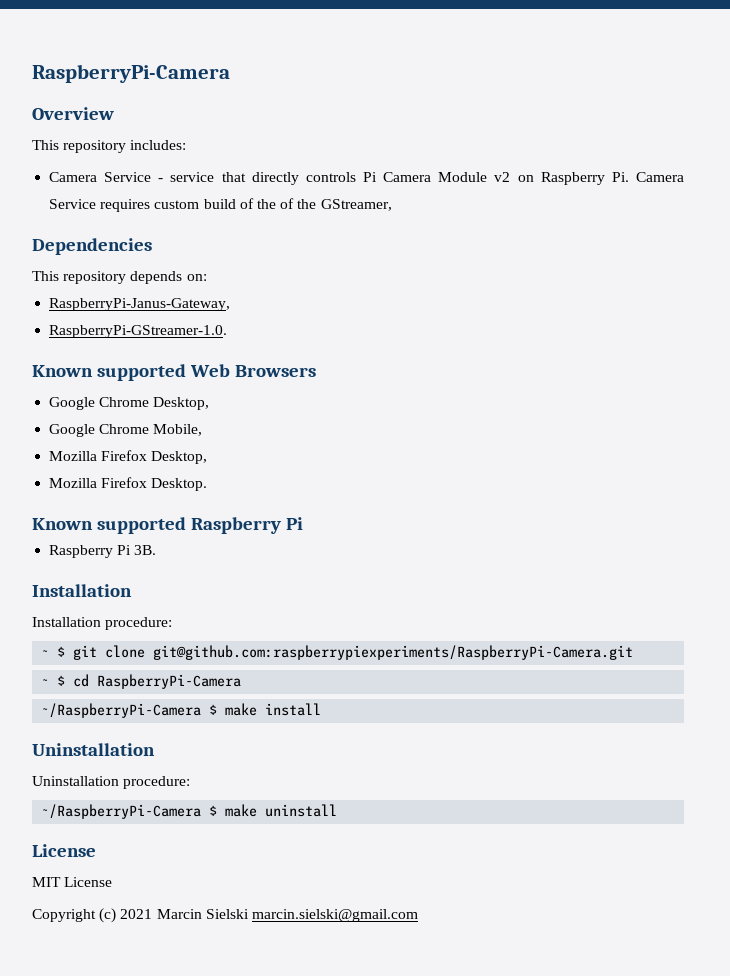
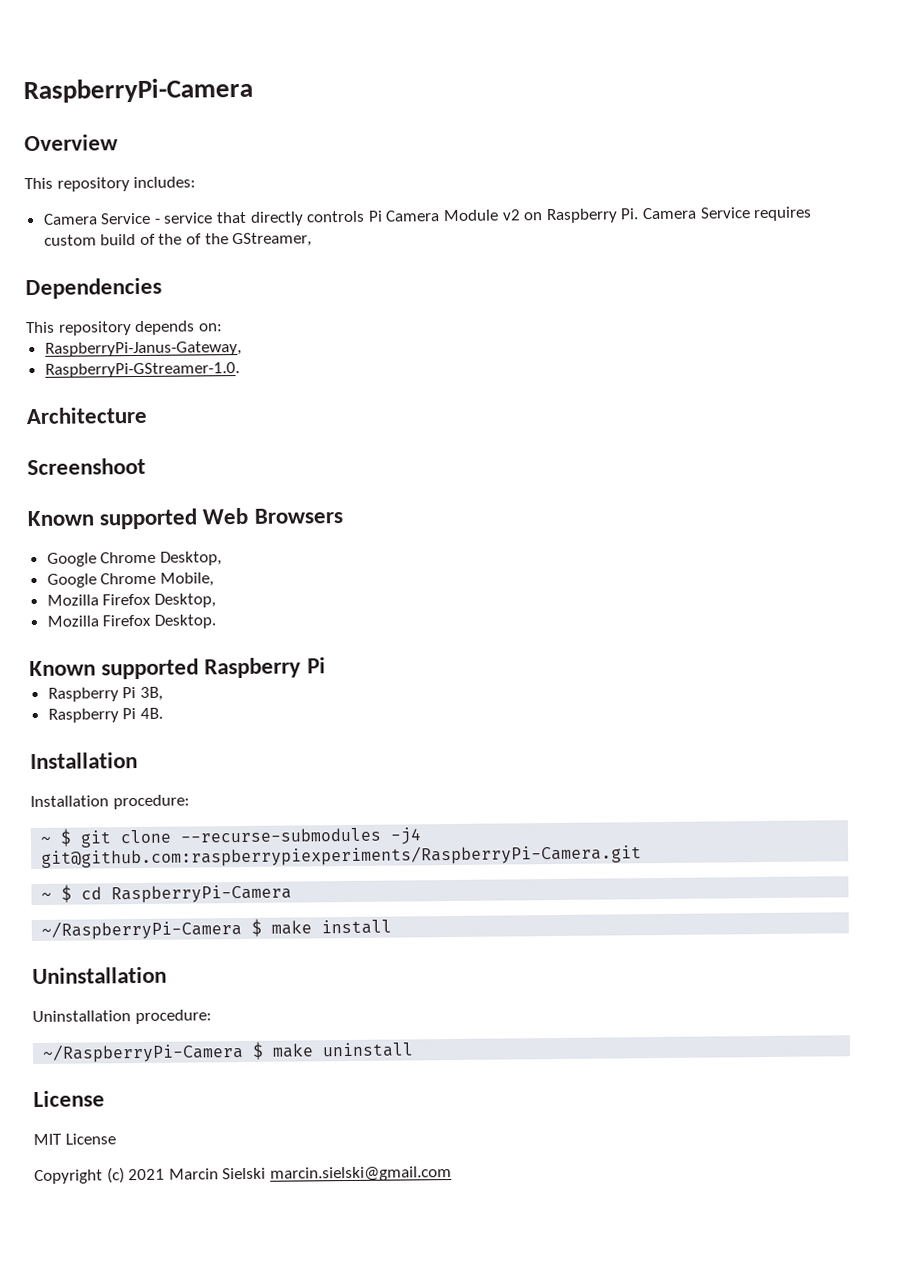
(228, 331) none -> [26,406,147,425] [27,457,146,476] // Architecture // Screenshoot
[134,545,157,555] 3B. -> [139,686,163,701] [47,707,163,723] 3B, // Raspberry Pi 4B.
(146, 651) none -> [180,827,423,845] --recurse-submodules -j4

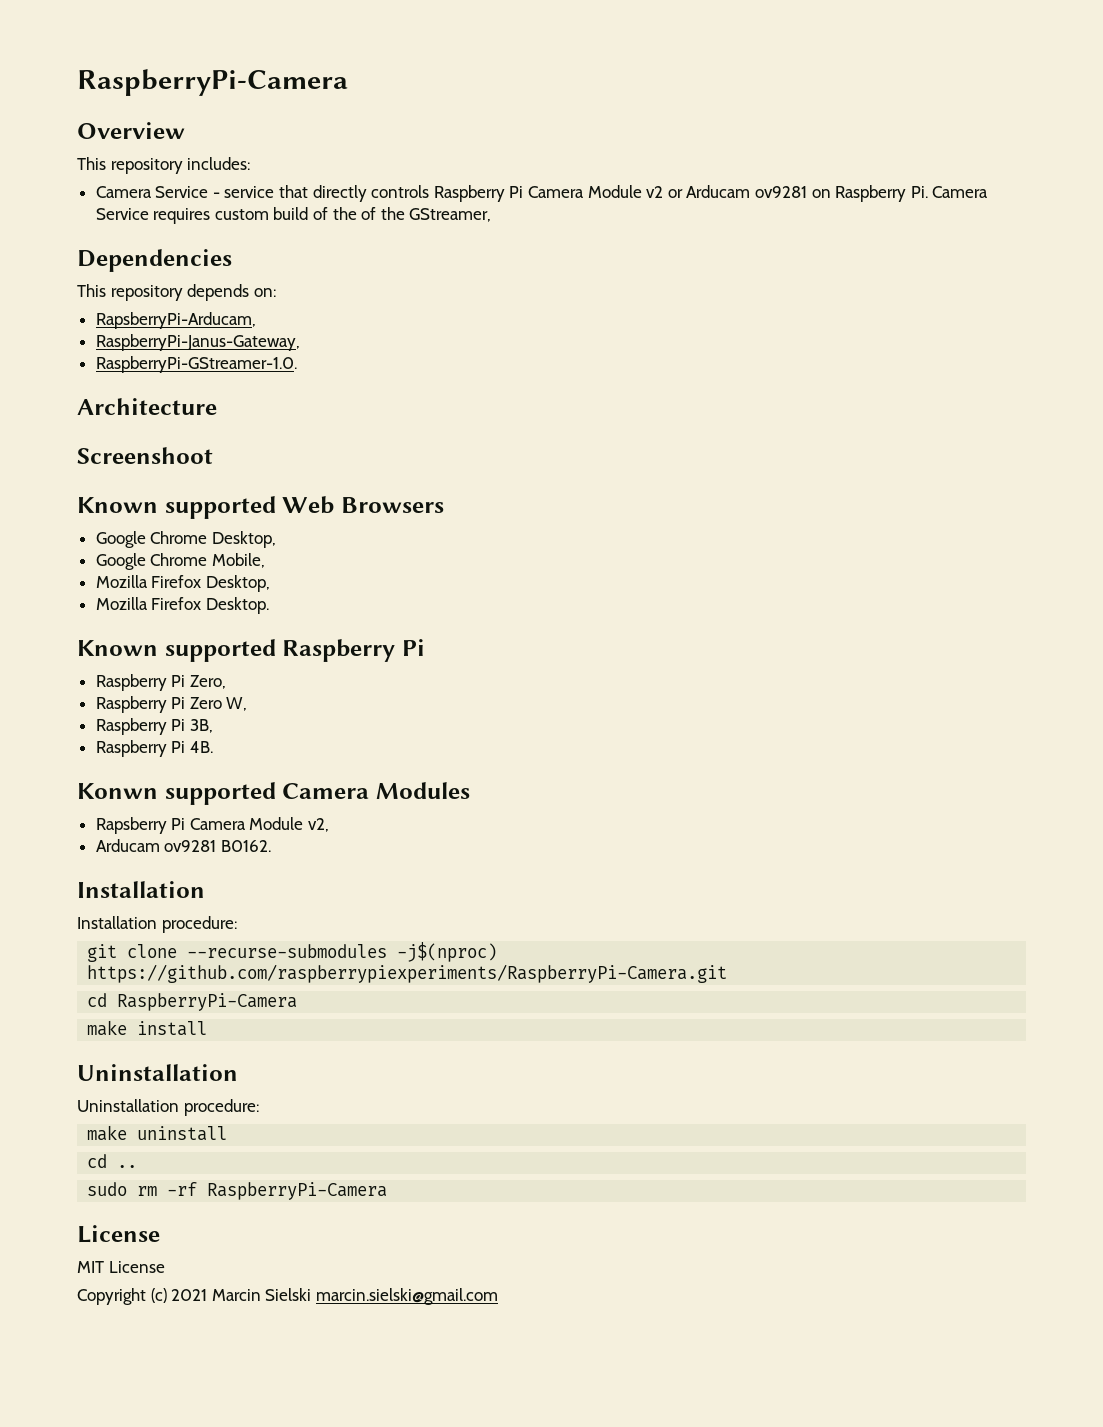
(366, 216) none -> [433,185,505,202] Raspberry
(521, 215) none -> [667,185,807,198] or Arducam ov9281
(223, 327) none -> [95,312,256,329] // RapsberryPi-Arducam,
(326, 665) none -> [95,674,226,691] [95,696,248,713] // Raspberry Pi Zero, // Raspberry Pi Zero W,
(163, 713) none -> [77,782,470,805] [95,817,330,834] [95,839,271,852] // Konwn supported Camera Modules // Rapsberry Pi Camera Module v2, // Arducam ov9281 B0162.
[40,828,73,847] ~ $ -> (237, 924) none
[390,827,423,845] [41,844,643,868] [41,884,73,903] -j4 git@github.com:raspberrypiexperiments/RaspberryPi-Camera.git // ~ $ -> [397,942,498,962] [87,964,728,983] -j$(nproc) https://github.com/raspberrypiexperiments/RaspberryPi-Camera.git //
[41,918,263,940] ~/RaspberryPi-Camera $ -> (298, 1002) none
[42,1041,265,1063] ~/RaspberryPi-Camera $ -> (259, 1107) none
(415, 1050) none -> [87,1154,138,1168] [87,1182,388,1200] // cd .. // sudo rm -rf RaspberryPi-Camera

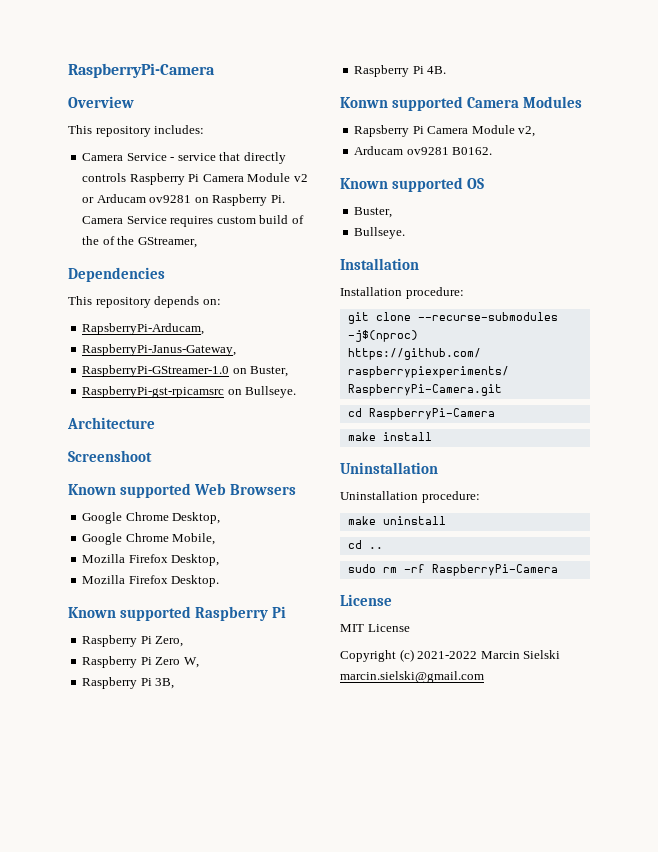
[95,356,297,373] RaspberryPi-GStreamer-1.0. -> [82,365,289,377] [82,386,297,398] RaspberryPi-GStreamer-1.0 on Buster, // RaspberryPi-gst-rpicamsrc on Bullseye.
(271, 846) none -> [340,177,484,192] [354,207,393,218] [354,227,406,239] // Known supported OS // Buster, // Bullseye.
[171,1289,208,1301] 2021 -> [417,651,478,659] 2021-2022

